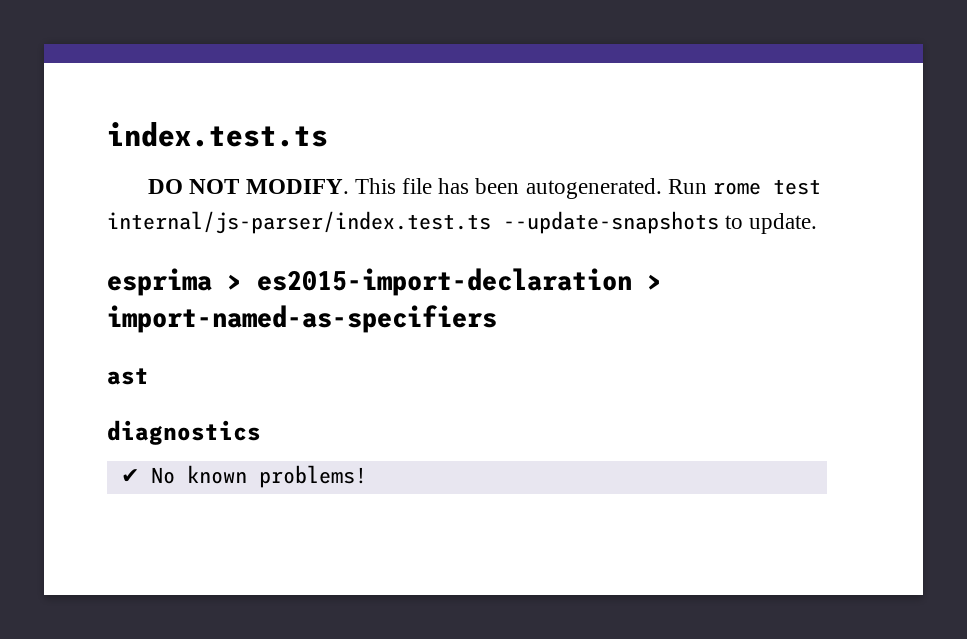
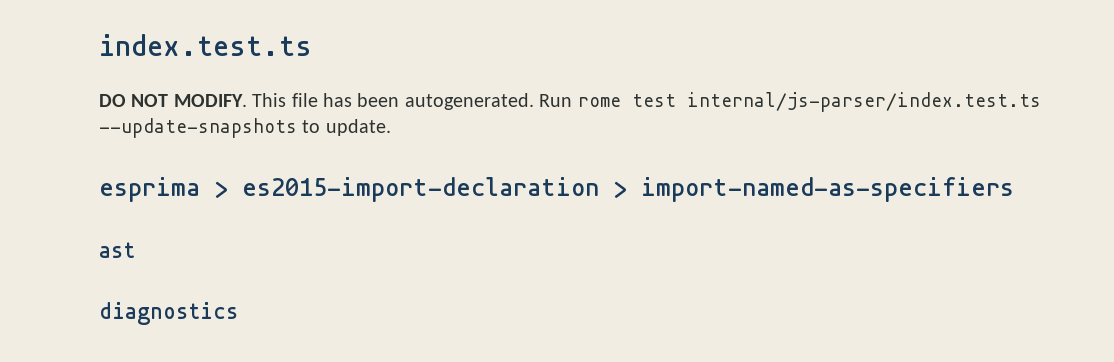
[120,465,367,488] // ✔ No known problems! -> (238, 313) none

